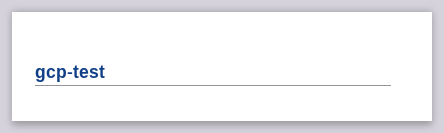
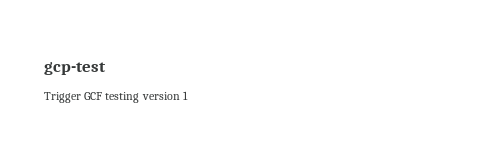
(105, 73) none -> [44,91,188,103] // Trigger GCF testing version 1

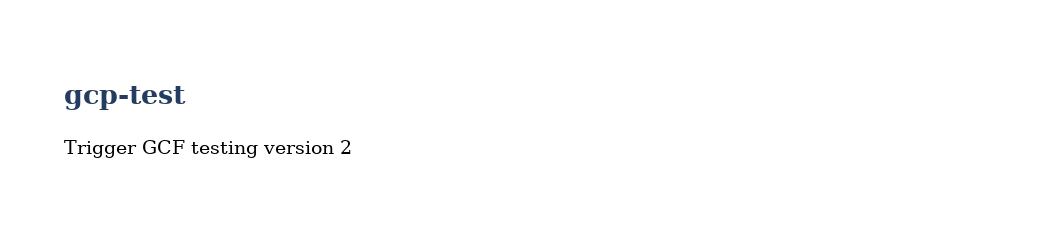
[182,91,188,100] 1 -> [340,140,352,154] 2

